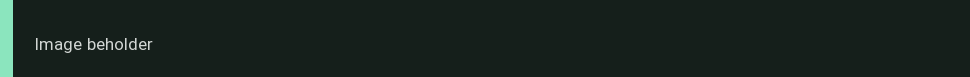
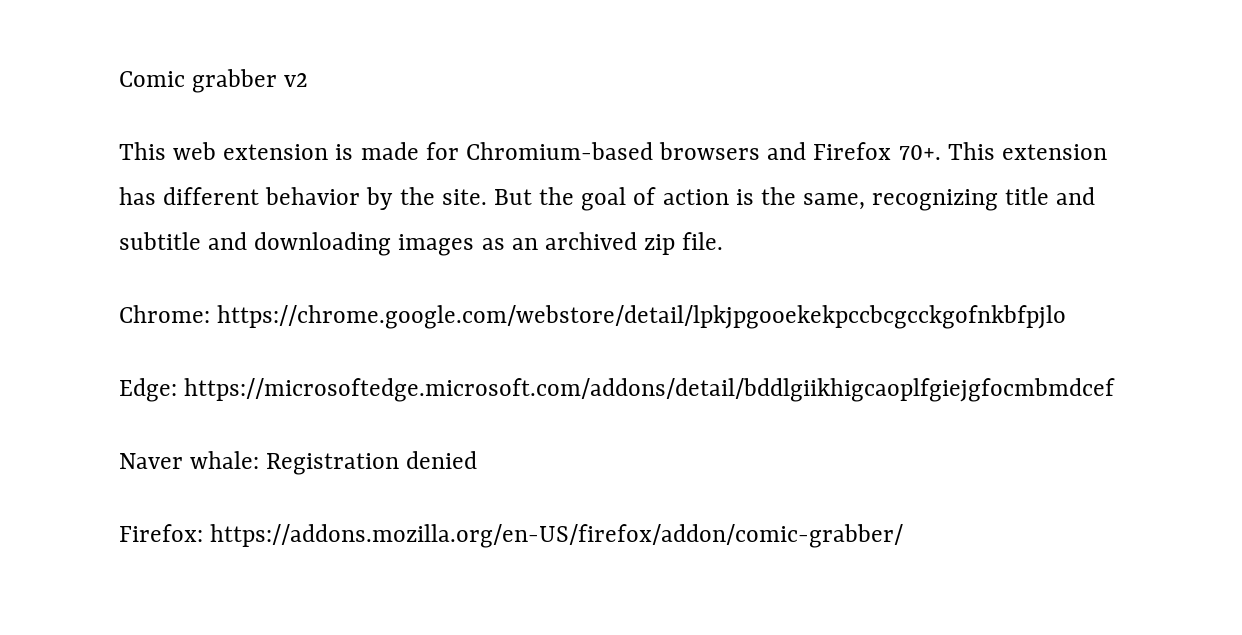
[34,38,153,53] Image beholder -> [119,69,309,93] [119,142,1107,160] [119,187,1096,211] [119,232,724,256] [119,305,1067,329] [119,378,1116,402] [119,451,478,475] [119,524,904,548] Comic grabber v2 // This web extension is made for Chromium-based browsers and Firefox 70+. This extension has different behavior by the site. But the goal of action is the same, recognizing title and subtitle and downloading images as an archived zip file. // Chrome: https://chrome.google.com/webstore/detail/lpkjpgooekekpccbcgcckgofnkbfpjlo // Edge: https://microsoftedge.microsoft.com/addons/detail/bddlgiikhigcaoplfgiejgfocmbmdcef // Naver whale: Registration denied // Firefox: https://addons.mozilla.org/en-US/firefox/addon/comic-grabber/

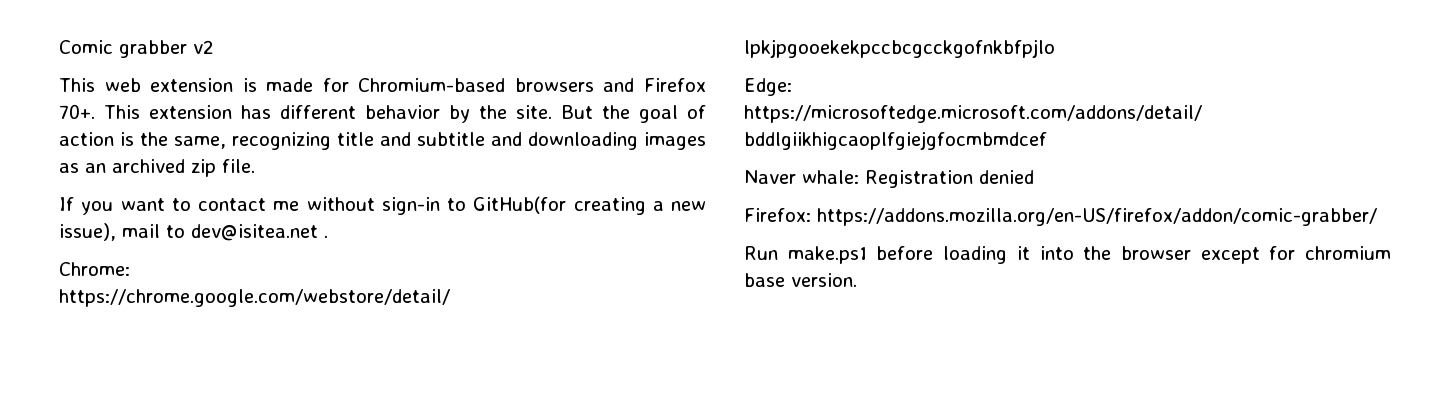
(724, 241) none -> [59,196,706,215] [59,223,328,241] // If you want to contact me without sign-in to GitHub(for creating a new issue), mail to dev@isitea.net .
(904, 536) none -> [744,246,1391,264] [744,273,857,287] // Run make.ps1 before loading it into the browser except for chromium base version.

